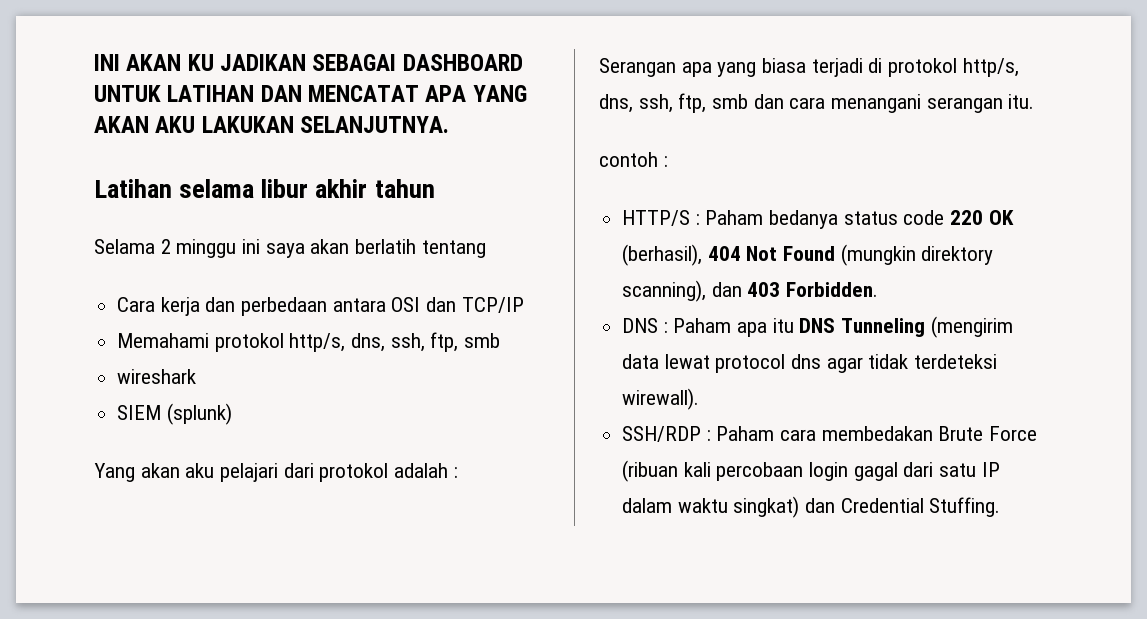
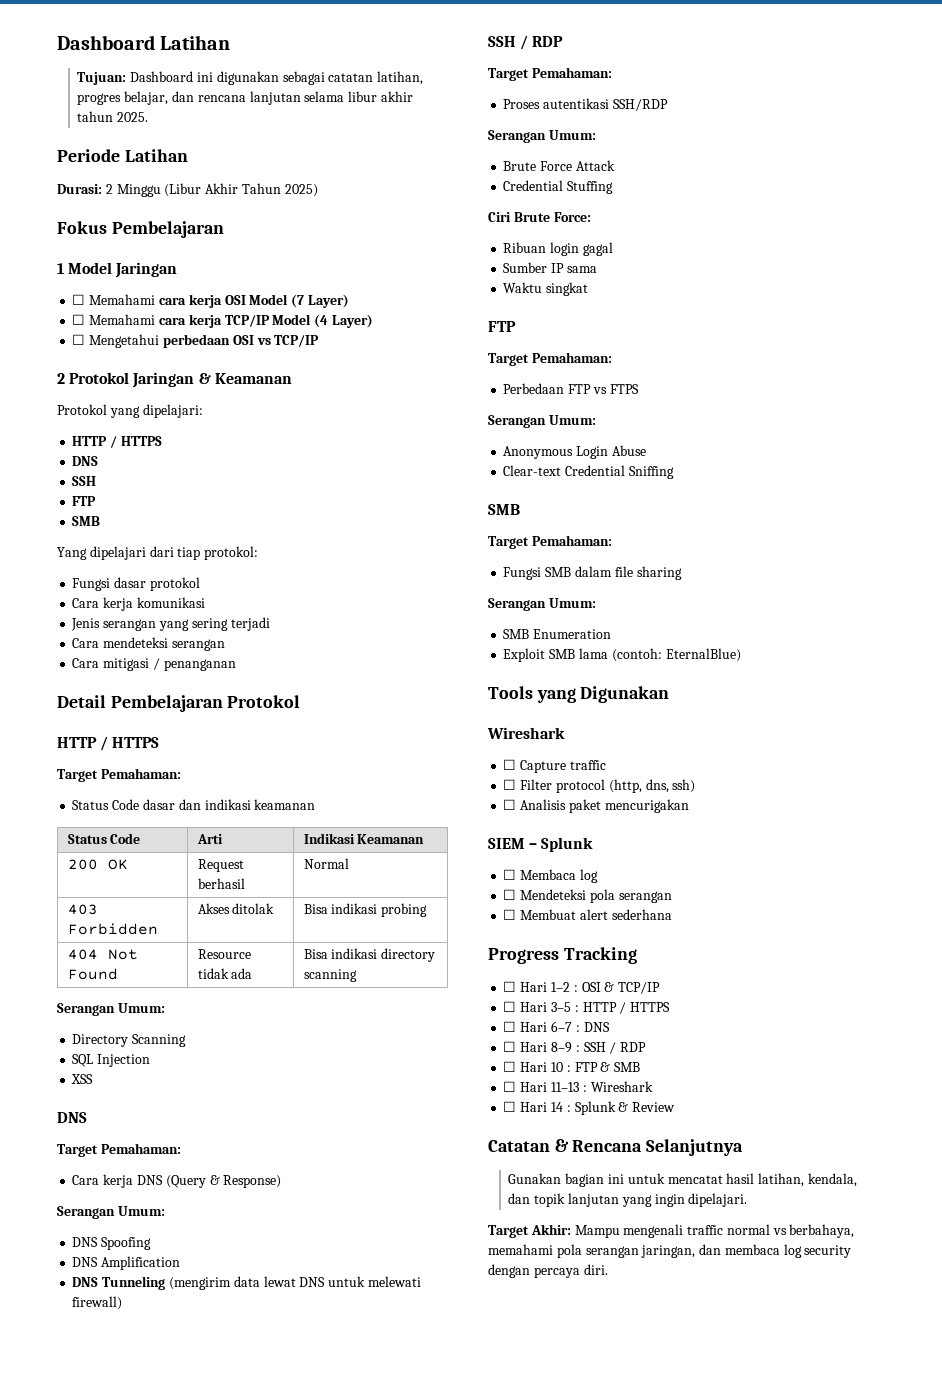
[94,54,523,71] [94,85,527,102] [94,116,450,133] [94,179,435,198] [94,239,486,258] [117,297,524,316] [117,332,501,352] [117,369,197,384] [117,403,232,425] [94,463,458,482] [599,58,1019,77] [599,93,1035,113] [599,152,668,167] [622,210,1014,229] [622,244,994,266] [622,280,879,302] [622,318,794,337] INI AKAN KU JADIKAN SEBAGAI DASHBOARD UNTUK LATIHAN DAN MENCATAT APA YANG AKAN AKU LAKUKAN SELANJUTNYA. // Latihan selama libur akhir tahun // Selama 2 minggu ini saya akan berlatih tentang // Cara kerja dan perbedaan antara OSI dan TCP/IP // Memahami protokol http/s, dns, ssh, ftp, smb // wireshark // SIEM (splunk) // Yang akan aku pelajari dari protokol adalah : // Serangan apa yang biasa terjadi di protokol http/s, dns, ssh, ftp, smb dan cara menangani serangan itu. // contoh : // HTTP/S : Paham bedanya status code 220 OK (berhasil), 404 Not Found (mungkin direktory scanning), dan 403 Forbidden. // DNS : Paham apa itu -> [57,35,231,50] [77,71,424,85] [77,91,413,105] [77,111,149,122] [57,149,188,162] [57,183,318,197] [57,221,224,238] [57,262,178,278] [72,294,349,308] [72,314,373,328] [72,334,320,348] [57,372,292,388] [57,404,203,418] [72,436,162,448] [72,456,99,466] [72,476,97,486] [72,496,97,506] [72,516,101,526] [57,546,259,560] [72,577,200,591] [72,597,205,611] [71,617,270,631] [72,637,225,651] [72,658,236,671] [57,695,301,712] [57,736,160,751] [57,768,181,782] [72,799,316,810] [67,833,141,844] [196,834,223,844] [303,833,425,844] [67,859,128,870] [197,859,244,872] [197,878,245,889] [303,858,349,869] [67,904,98,915] [67,923,158,935] [197,903,275,914] [303,903,428,917] [67,949,138,960] [67,968,118,980] [197,949,251,959] [197,968,253,979] [303,948,436,962] [303,969,357,982] [57,1003,165,1016] [72,1034,187,1047] [72,1054,151,1067] [71,1074,94,1084] [57,1112,87,1123] [57,1143,181,1157] [72,1174,282,1188] [57,1206,165,1219] [72,1237,152,1250] [72,1256,181,1270] Dashboard Latihan // Tujuan: Dashboard ini digunakan sebagai catatan latihan, progres belajar, dan rencana lanjutan selama libur akhir tahun 2025. // Periode Latihan // Durasi: 2 Minggu (Libur Akhir Tahun 2025) // Fokus Pembelajaran // 1 Model Jaringan // ☐ Memahami cara kerja OSI Model (7 Layer) // ☐ Memahami cara kerja TCP/IP Model (4 Layer) // ☐ Mengetahui perbedaan OSI vs TCP/IP // 2 Protokol Jaringan & Keamanan // Protokol yang dipelajari: // HTTP / HTTPS // DNS // SSH // FTP // SMB // Yang dipelajari dari tiap protokol: // Fungsi dasar protokol // Cara kerja komunikasi // Jenis serangan yang sering terjadi // Cara mendeteksi serangan // Cara mitigasi / penanganan // Detail Pembelajaran Protokol // HTTP / HTTPS // Target Pemahaman: // Status Code dasar dan indikasi keamanan // Status Code | Arti | Indikasi Keamanan // 200 OK | Request berhasil | Normal // 403 Forbidden | Akses ditolak | Bisa indikasi probing // 404 Not Found | Resource tidak ada | Bisa indikasi directory scanning // Serangan Umum: // Directory Scanning // SQL Injection // XSS // DNS // Target Pemahaman: // Cara kerja DNS (Query & Response) // Serangan Umum: // DNS Spoofing // DNS Amplification //
[715,354,998,373] [622,388,700,410] [622,426,1038,442] [622,460,1000,482] [622,496,1001,518] protocol dns agar tidak terdeteksi wirewall). // SSH/RDP : Paham cara membedakan Brute Force (ribuan kali percobaan login gagal dari satu IP dalam waktu singkat) dan Credential Stuffing. -> [299,1276,421,1287] [72,1296,123,1310] [488,35,564,50] [488,67,612,81] [503,98,668,111] [488,130,596,143] [503,160,615,171] [503,180,614,194] [488,212,591,222] [503,242,613,256] [503,262,597,273] [503,282,589,296] [488,321,516,332] [488,352,612,366] [503,383,639,394] [488,415,596,428] [503,445,646,459] [503,465,674,479] [488,504,520,515] [488,535,612,549] [503,566,682,580] [488,598,596,611] [503,629,612,639] [503,648,741,662] [488,686,670,703] [487,727,565,739] [503,759,606,773] [503,779,696,793] [503,799,689,813] [488,837,594,852] [503,869,598,883] [503,889,672,903] [503,909,672,920] [488,947,637,964] [503,981,661,994] [503,1001,671,1014] [503,1021,610,1032] [503,1041,647,1054] [503,1061,641,1072] [503,1081,653,1092] [503,1101,676,1115] [488,1139,744,1156] [508,1173,857,1187] [508,1193,748,1207] [488,1224,855,1238] [488,1244,852,1258] [488,1264,608,1278] DNS untuk melewati firewall) // SSH / RDP // Target Pemahaman: // Proses autentikasi SSH/RDP // Serangan Umum: // Brute Force Attack // Credential Stuffing // Ciri Brute Force: // Ribuan login gagal // Sumber IP sama // Waktu singkat // FTP // Target Pemahaman: // Perbedaan FTP vs FTPS // Serangan Umum: // Anonymous Login Abuse // Clear-text Credential Sniffing // SMB // Target Pemahaman: // Fungsi SMB dalam file sharing // Serangan Umum: // SMB Enumeration // Exploit SMB lama (contoh: EternalBlue) // Tools yang Digunakan // Wireshark // ☐ Capture traffic // ☐ Filter protocol (http, dns, ssh) // ☐ Analisis paket mencurigakan // SIEM – Splunk // ☐ Membaca log // ☐ Mendeteksi pola serangan // ☐ Membuat alert sederhana // Progress Tracking // ☐ Hari 1–2 : OSI & TCP/IP // ☐ Hari 3–5 : HTTP / HTTPS // ☐ Hari 6–7 : DNS // ☐ Hari 8–9 : SSH / RDP // ☐ Hari 10 : FTP & SMB // ☐ Hari 11–13 : Wireshark // ☐ Hari 14 : Splunk & Review // Catatan & Rencana Selanjutnya // Gunakan bagian ini untuk mencatat hasil latihan, kendala, dan topik lanjutan yang ingin dipelajari. // Target Akhir: Mampu mengenali traffic normal vs berbahaya, memahami pola serangan jaringan, dan membaca log security dengan percaya diri.

